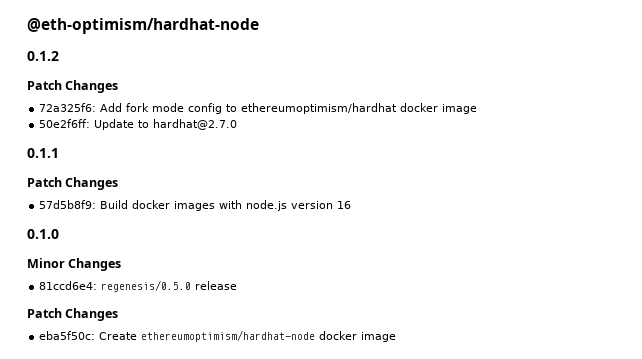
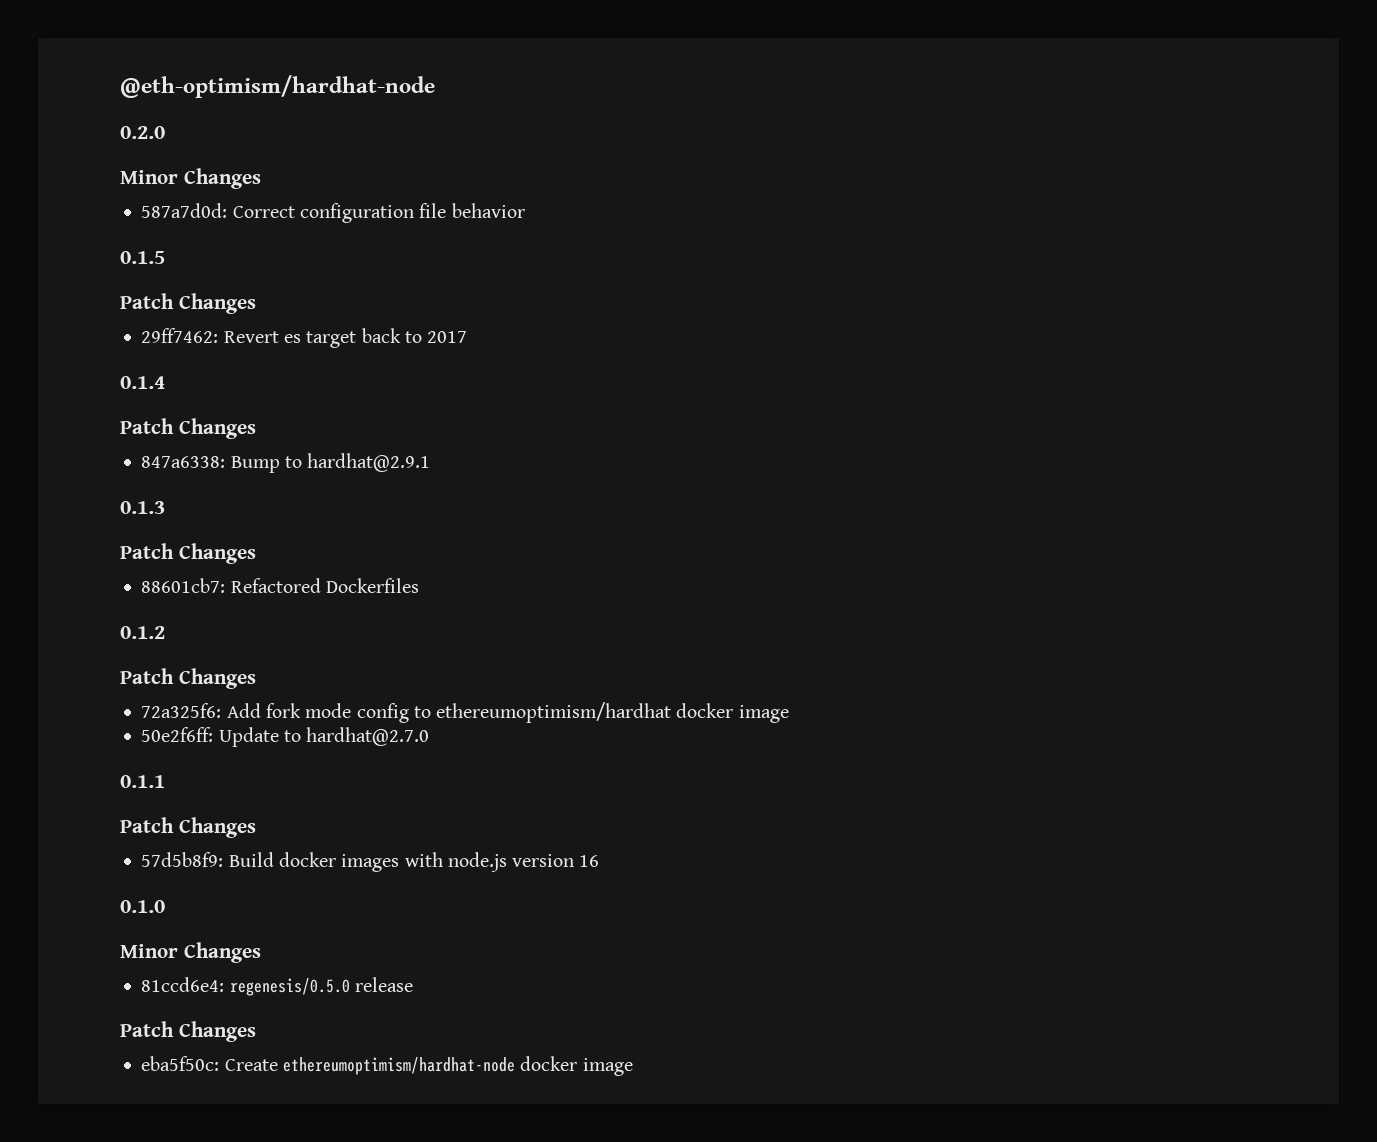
(259, 26) none -> [120,126,165,139] [120,168,261,189] [141,203,525,223] [120,251,165,264] [120,293,256,314] [141,328,468,348] [120,376,165,389] [120,418,256,439] [141,453,431,473] [120,501,165,514] [120,543,256,564] [141,578,419,593] // 0.2.0 // Minor Changes // 587a7d0d: Correct configuration file behavior // 0.1.5 // Patch Changes // 29ff7462: Revert es target back to 2017 // 0.1.4 // Patch Changes // 847a6338: Bump to hardhat@2.9.1 // 0.1.3 // Patch Changes // 88601cb7: Refactored Dockerfiles

